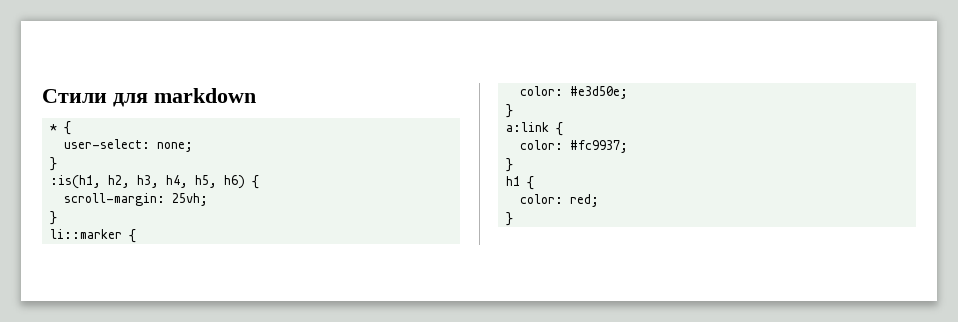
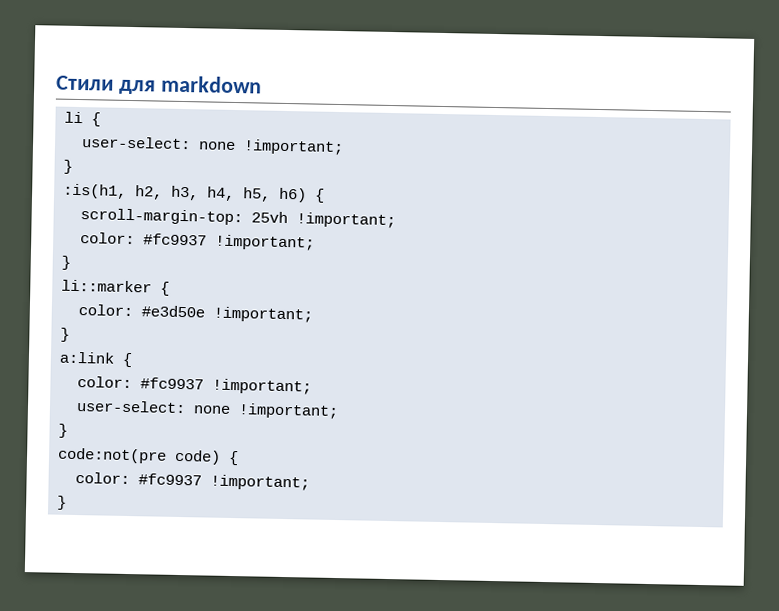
[50,124,58,131] * -> [64,111,84,124] li
[157,142,194,152] none; -> [198,139,345,156] none !important;
[64,193,209,206] scroll-margin: 25vh; -> [80,208,397,229] [80,232,316,251] scroll-margin-top: 25vh !important; // color: #fc9937 !important;
[570,86,629,99] #e3d50e; -> [141,305,314,323] #e3d50e !important;
[570,140,629,153] [506,158,514,172] [506,176,535,190] [520,194,600,207] #fc9937; // } // h1 { // color: red; -> [140,377,313,395] [76,400,340,420] [58,423,69,438] [57,447,240,466] [75,472,311,491] #fc9937 !important; // user-select: none !important; // } // code:not(pre code) { // color: #fc9937 !important;

